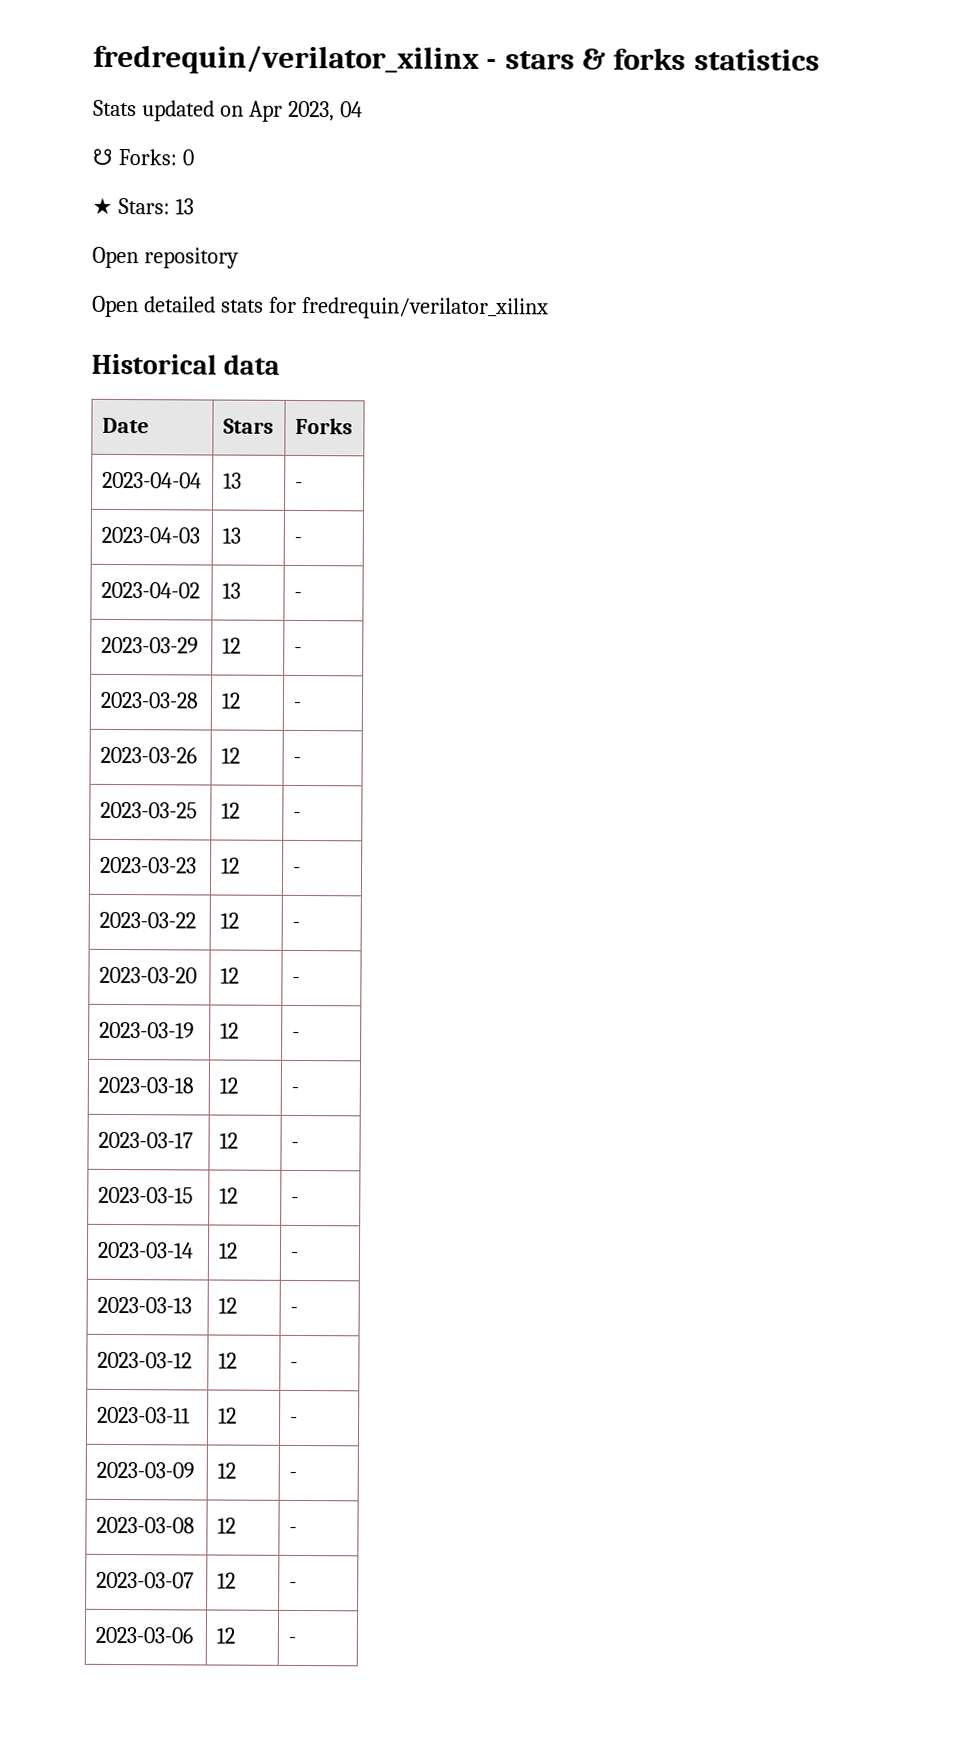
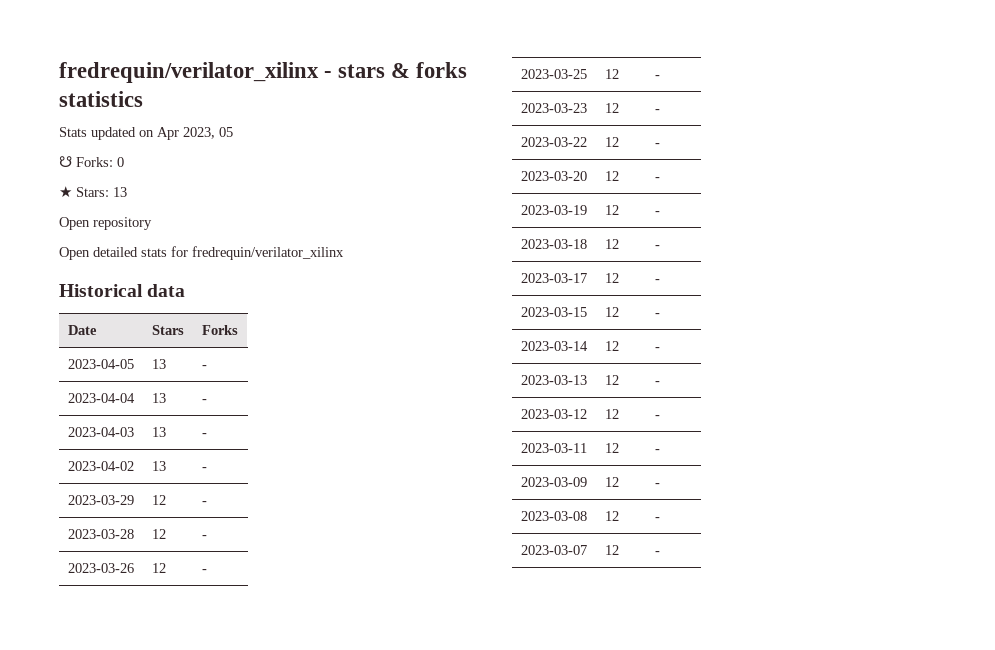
[339,101,363,118] 04 -> [219,127,233,137] 05
(353, 426) none -> [67,359,134,369] [151,359,166,369] [201,365,207,369] // 2023-04-05 | 13 | -
[94,1626,193,1644] [215,1627,235,1644] [287,1636,296,1644] // 2023-03-06 | 12 | - -> (660, 553) none

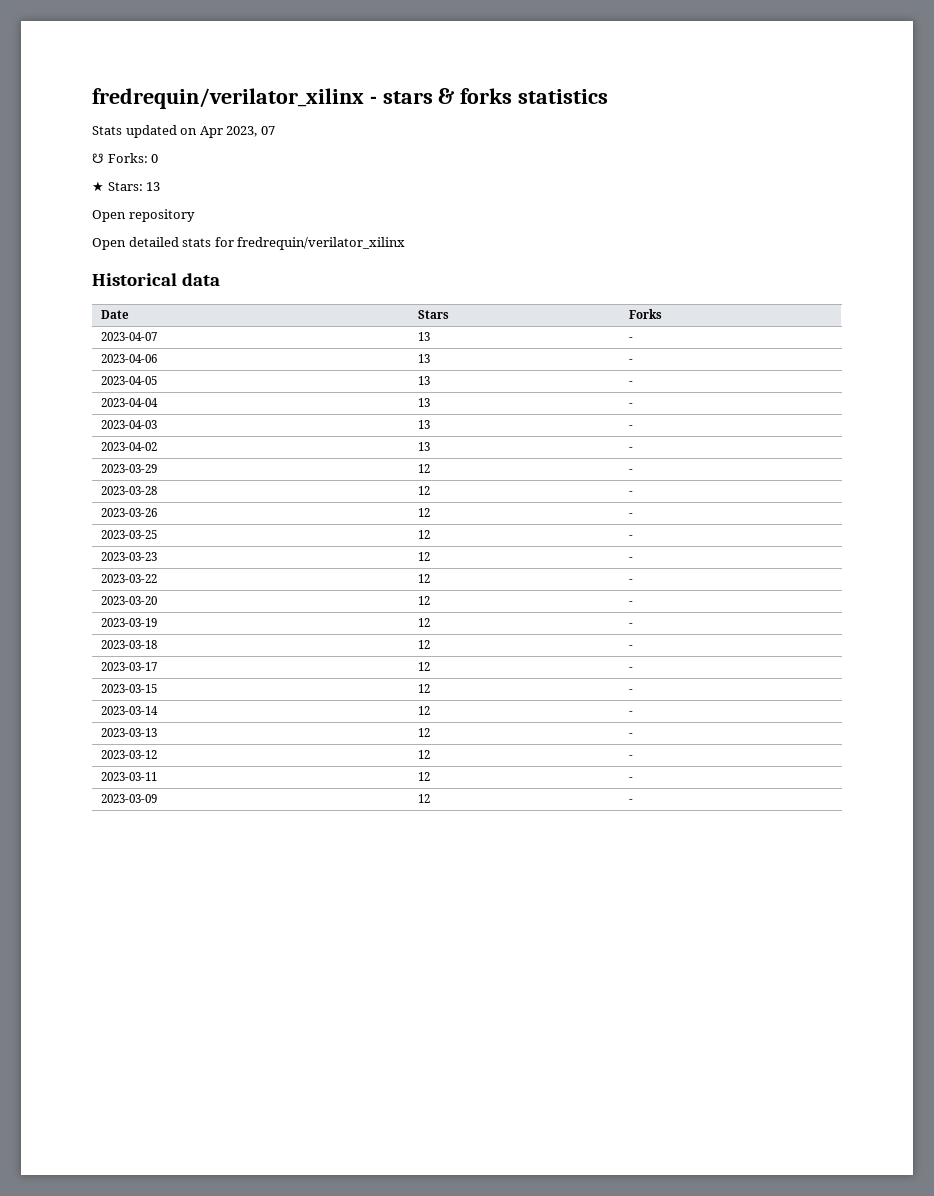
[219,127,233,137] 05 -> [260,126,275,135] 07
(238, 330) none -> [101,332,158,341] [418,332,431,341] [629,337,634,341] [101,354,158,363] [418,354,431,363] [629,359,634,363] // 2023-04-07 | 13 | - // 2023-04-06 | 13 | -
[520,511,587,521] [604,511,619,521] [654,517,660,521] [520,545,587,555] [604,545,619,555] [654,551,660,555] // 2023-03-08 | 12 | - // 2023-03-07 | 12 | - -> (634, 801) none

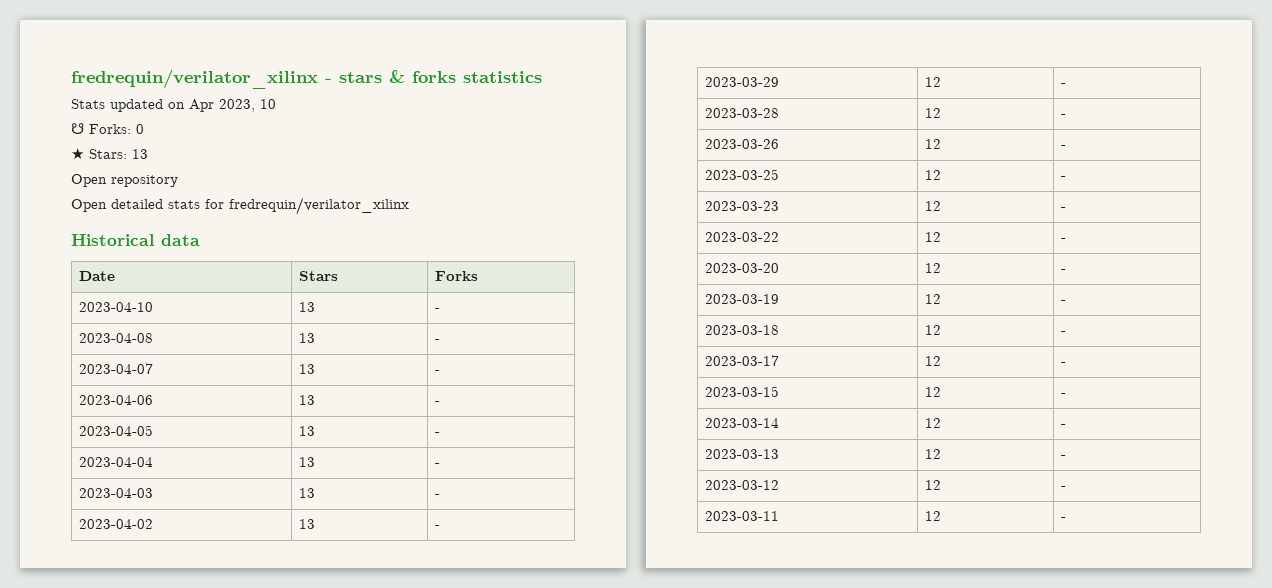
[260,126,275,135] 07 -> [260,99,276,109] 10
(663, 314) none -> [79,302,154,312] [299,302,316,312] [435,308,441,312] [79,333,154,343] [299,333,316,343] [435,339,441,343] // 2023-04-10 | 13 | - // 2023-04-08 | 13 | -
[101,794,158,803] [418,794,431,803] [629,799,634,803] // 2023-03-09 | 12 | - -> (1067, 519) none

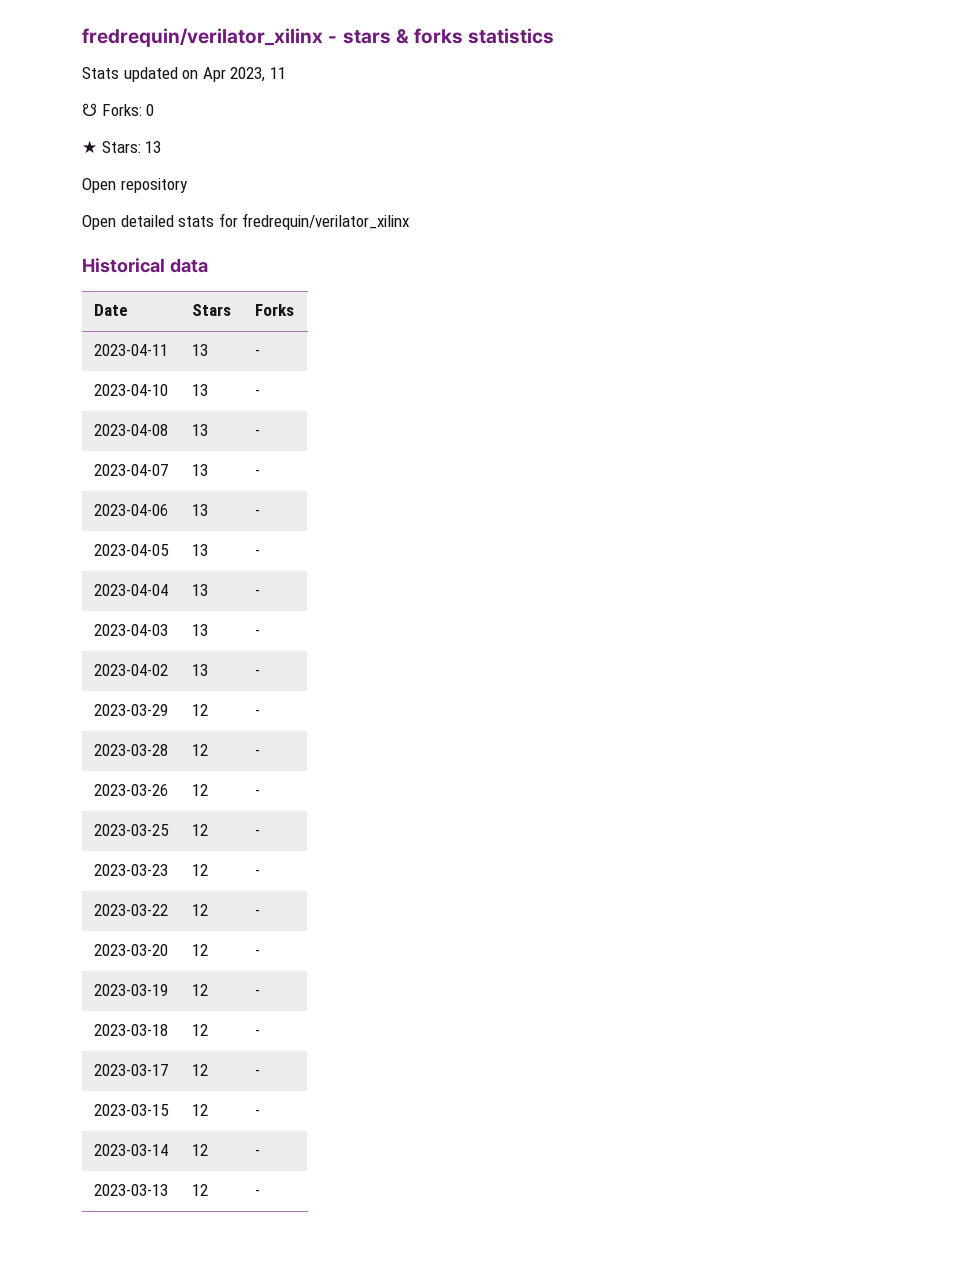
[260,99,276,109] 10 -> [269,67,286,79] 11
(479, 276) none -> [93,344,168,356] [191,344,208,356] [254,349,260,356] // 2023-04-11 | 13 | -
[705,480,780,490] [925,480,942,490] [1061,486,1067,490] [705,511,780,521] [925,511,942,521] [1061,517,1067,521] // 2023-03-12 | 12 | - // 2023-03-11 | 12 | - -> (260, 1192) none

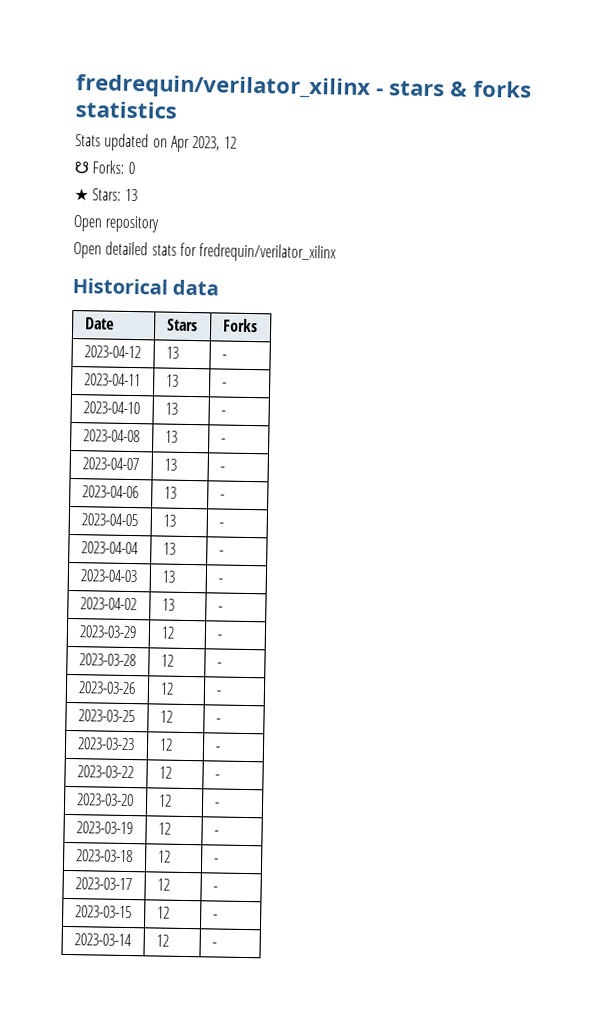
[269,67,286,79] 11 -> [223,136,237,149] 12
(294, 310) none -> [83,345,141,359] [165,346,179,359] [221,354,227,360] // 2023-04-12 | 13 | -
[93,1184,168,1196] [191,1184,208,1196] [254,1189,260,1196] // 2023-03-13 | 12 | - -> (217, 945) none

